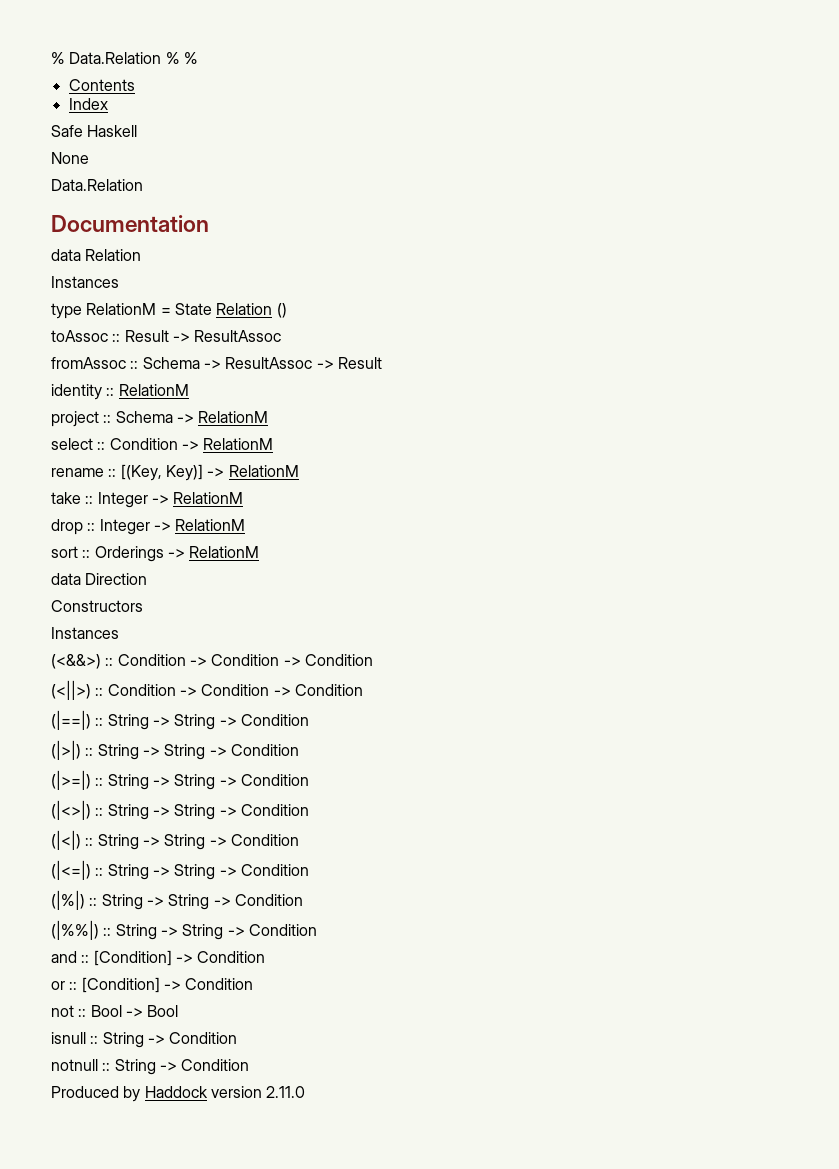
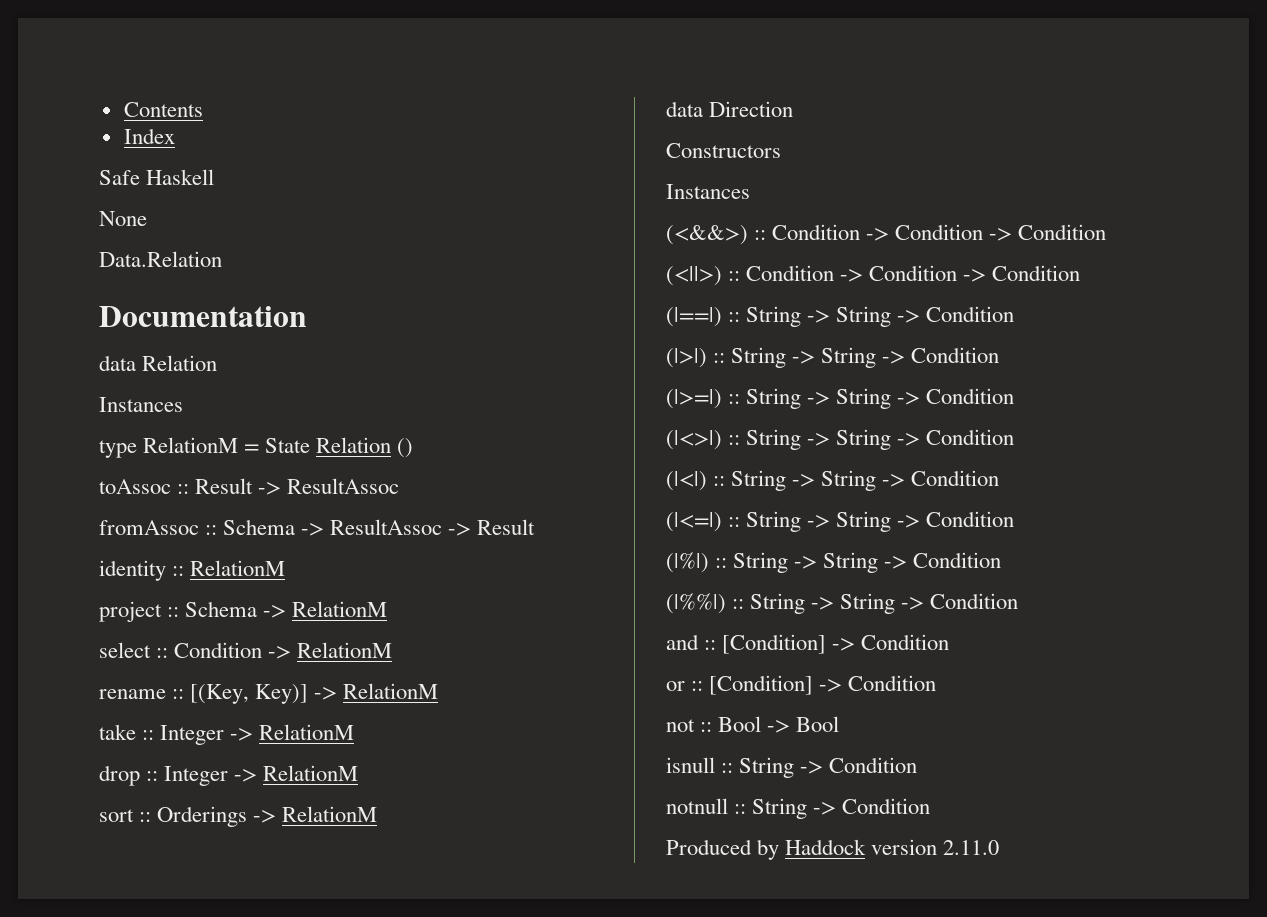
[51,52,198,64] % Data.Relation % % // -> (123, 109) none

